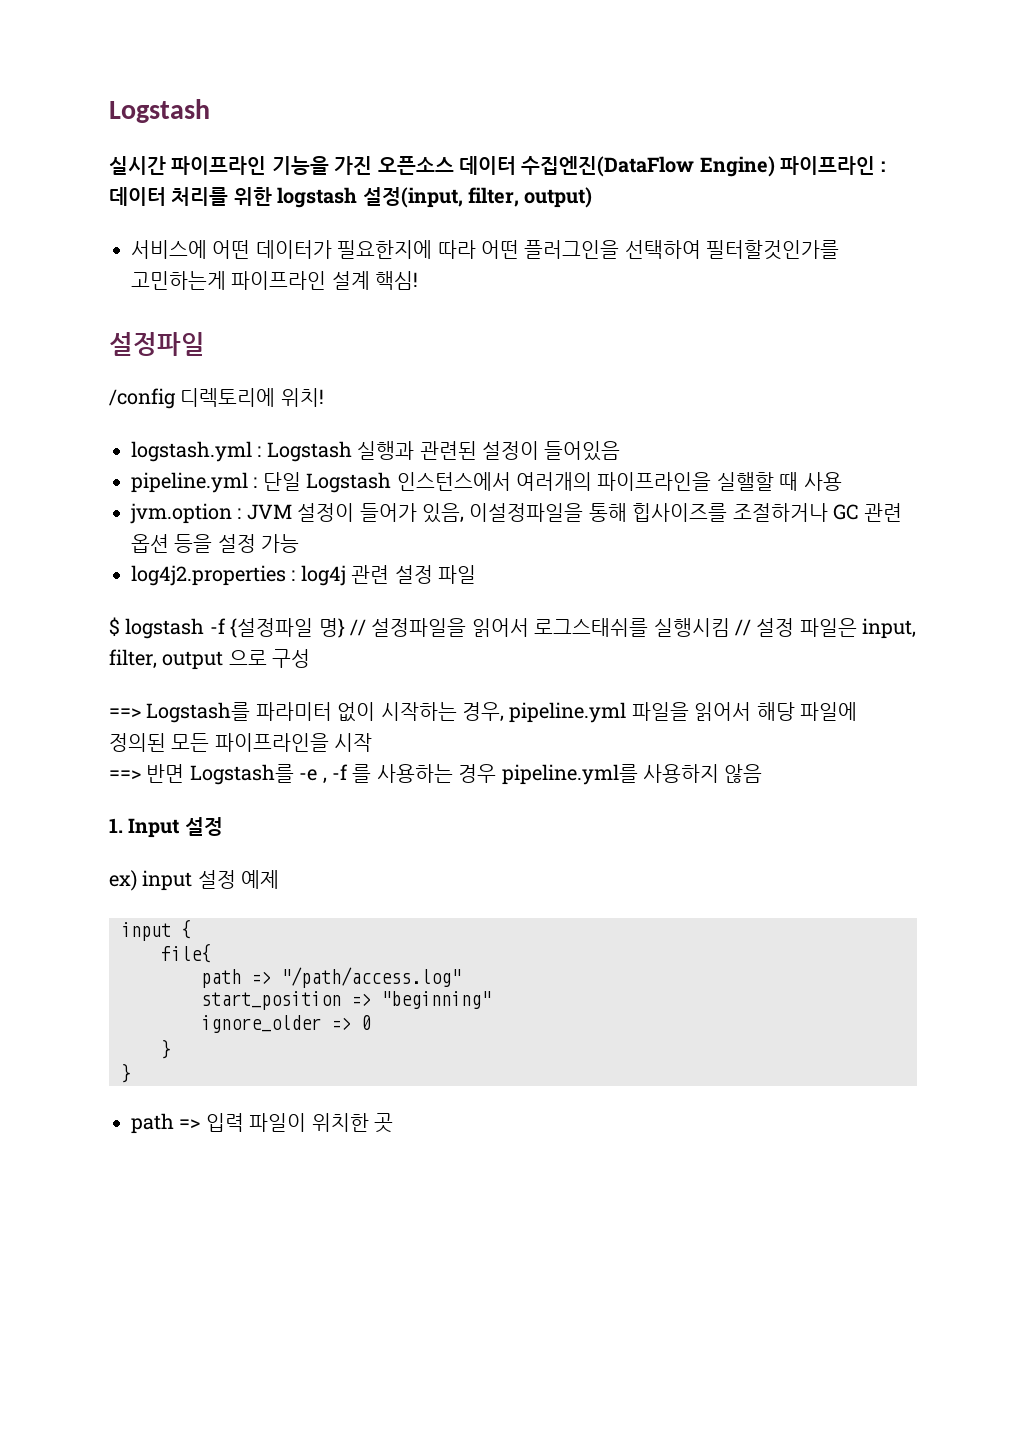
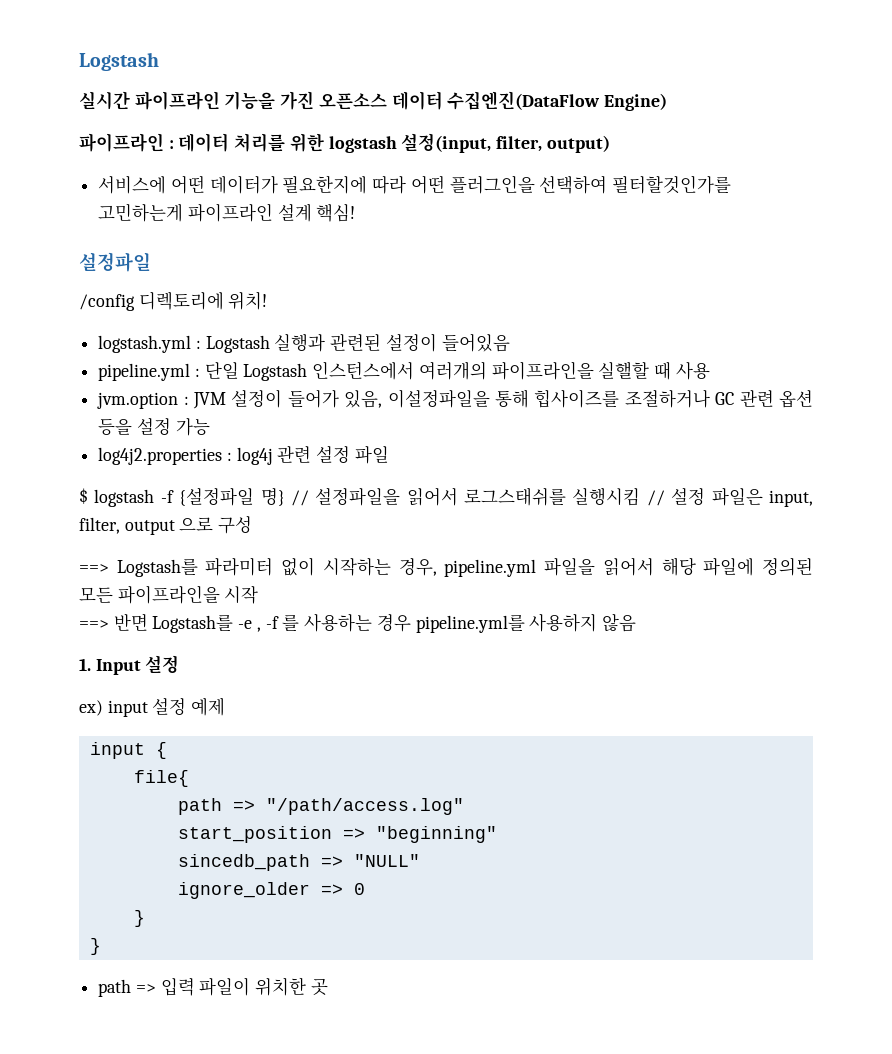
(775, 166) none -> (668, 102) //
(491, 1000) none -> [177,854,420,871] // sincedb_path => "NULL"

